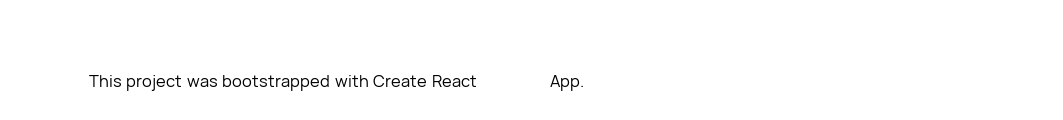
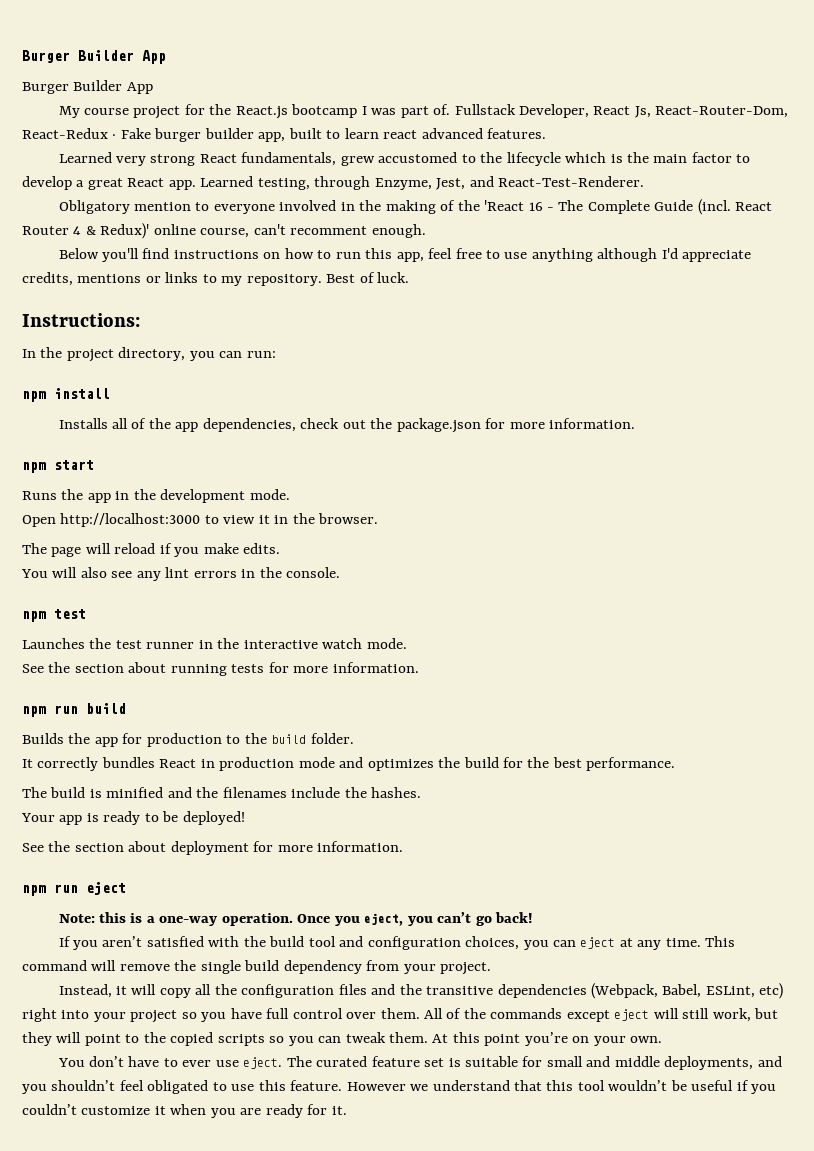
[89,75,584,91] This project was bootstrapped with Create React App. -> [22,50,166,64] [22,80,153,94] [58,104,789,119] [22,128,547,142] [58,152,751,166] [22,176,645,190] [58,199,773,215] [22,223,426,239] [58,248,752,262] [22,272,410,286] [22,313,140,327] [22,347,276,362] [22,388,110,402] [58,418,635,433] [22,460,94,473] [22,489,290,503] [22,513,379,527] [22,543,281,557] [21,567,341,581] [22,609,86,622] [22,638,407,649] [22,662,419,676] [22,703,126,717] [22,733,354,747] [22,757,676,771] [22,787,422,798] [21,811,245,825] [22,841,404,855] [22,882,126,896] [58,912,533,926] [58,936,736,950] [22,960,492,975] [58,983,784,999] [22,1008,779,1023] [22,1032,663,1046] [57,1056,782,1070] [22,1080,777,1094] [22,1104,347,1118] Burger Builder App // Burger Builder App // My course project for the React.js bootcamp I was part of. Fullstack Developer, React Js, React-Router-Dom, React-Redux · Fake burger builder app, built to learn react advanced features. // Learned very strong React fundamentals, grew accustomed to the lifecycle which is the main factor to develop a great React app. Learned testing, through Enzyme, Jest, and React-Test-Renderer. // Obligatory mention to everyone involved in the making of the 'React 16 - The Complete Guide (incl. React Router 4 & Redux)' online course, can't recomment enough. // Below you'll find instructions on how to run this app, feel free to use anything although I'd appreciate credits, mentions or links to my repository. Best of luck. // Instructions: // In the project directory, you can run: // npm install // Installs all of the app dependencies, check out the package.json for more information. // npm start // Runs the app in the development mode. // Open http://localhost:3000 to view it in the browser. // The page will reload if you make edits. // You will also see any lint errors in the console. // npm test // Launches the test runner in the interactive watch mode. // See the section about running tests for more information. // npm run build // Builds the app for production to the build folder. // It correctly bundles React in production mode and optimizes the build for the best performance. // The build is minified and the filenames include the hashes. // Your app is ready to be deployed! // See the section about deployment for more information. // npm run eject // Note: this is a one-way operation. Once you eject, you can’t go back! // If you aren’t satisfied with the build tool and configuration choices, you can eject at any time. This command will remove the single build dependency from your project. // Instead, it will copy all the configuration files and the transitive dependencies (Webpack, Babel, ESLint, etc) right into your project so you have full control over them. All of the commands except eject will still work, but they will point to the copied scripts so you can tweak them. At this point you’re on your own. // You don’t have to ever use eject. The curated feature set is suitable for small and middle deployments, and you shouldn’t feel obligated to use this feature. However we understand that this tool wouldn’t be useful if you couldn’t customize it when you are ready for it.

